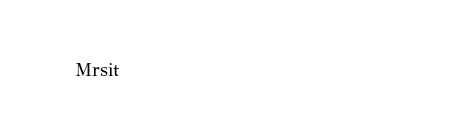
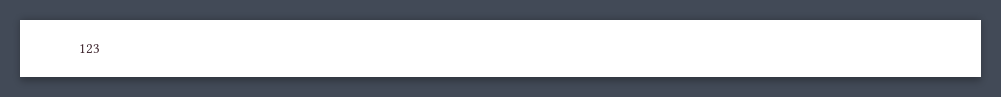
[75,63,119,76] Mrsit -> [79,44,100,54] 123

